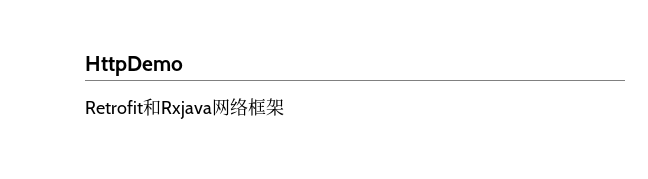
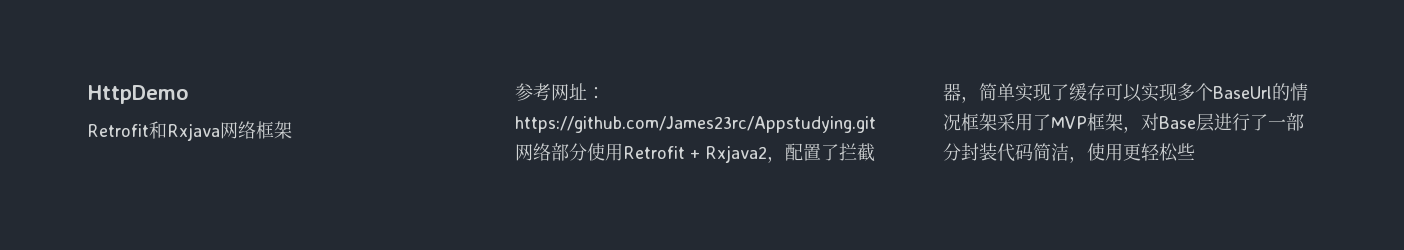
(284, 107) none -> [515,83,605,101] [515,116,876,133] [515,143,875,163] [943,83,1308,103] [943,113,1304,133] [943,143,1195,163] // 参考网址：https://github.com/James23rc/Appstudying.git网络部分使用Retrofit + Rxjava2，配置了拦截器，简单实现了缓存可以实现多个BaseUrl的情况框架采用了MVP框架，对Base层进行了一部分封装代码简洁，使用更轻松些

